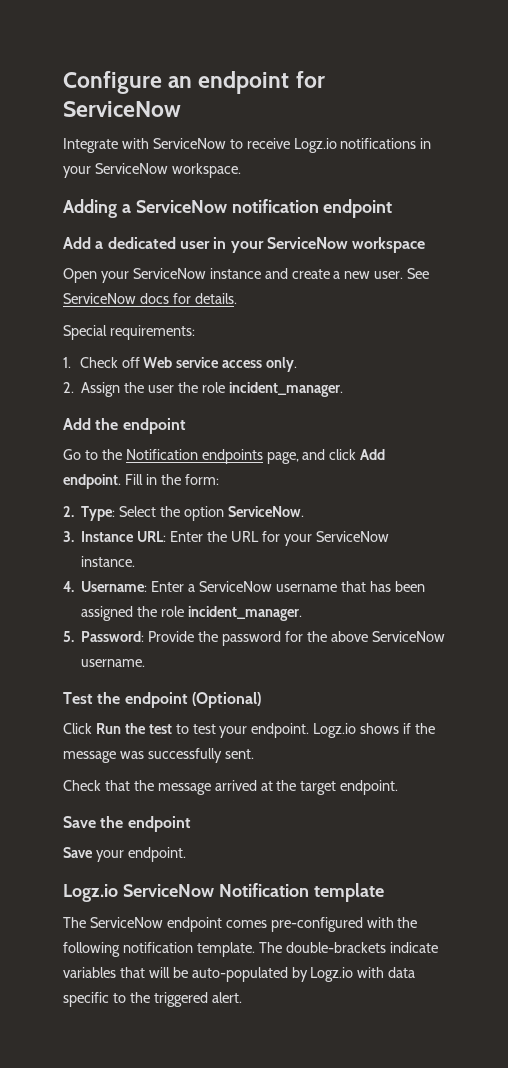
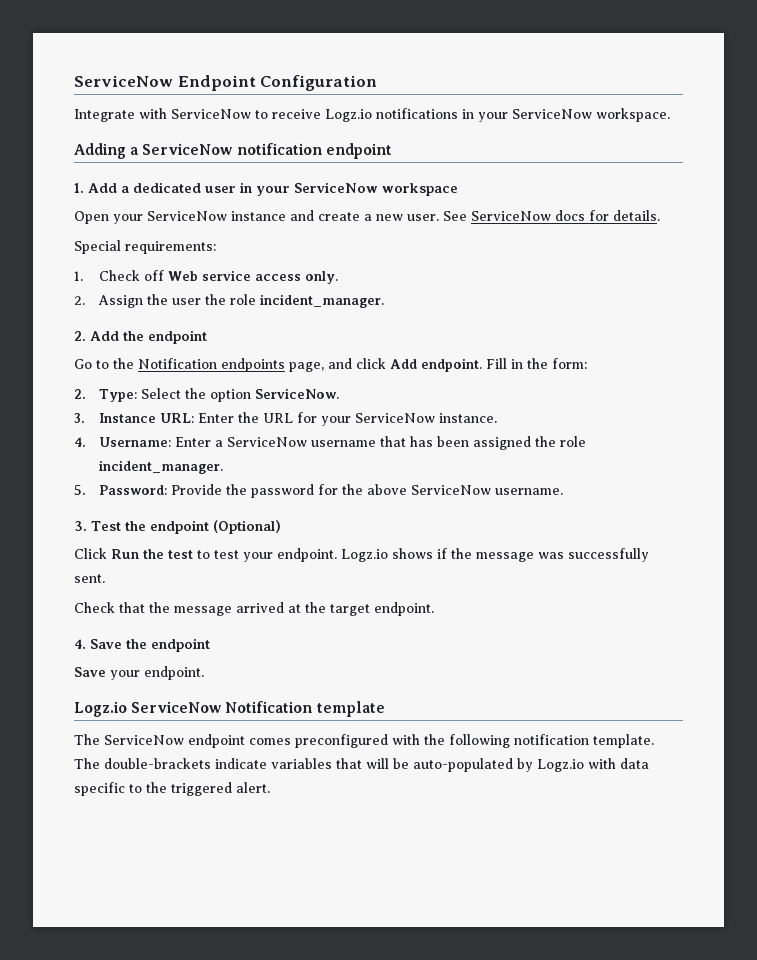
[63,71,325,94] [63,101,181,117] Configure an endpoint for ServiceNow -> [74,75,378,91] ServiceNow Endpoint Configuration
(393, 208) none -> [74,183,84,193] 1.
(343, 389) none -> [74,331,86,341] 2.
(146, 663) none -> [74,521,87,531] 3.
(399, 787) none -> [74,639,86,649] 4.
[270,917,363,932] pre-configured -> [295,734,388,748] preconfigured

